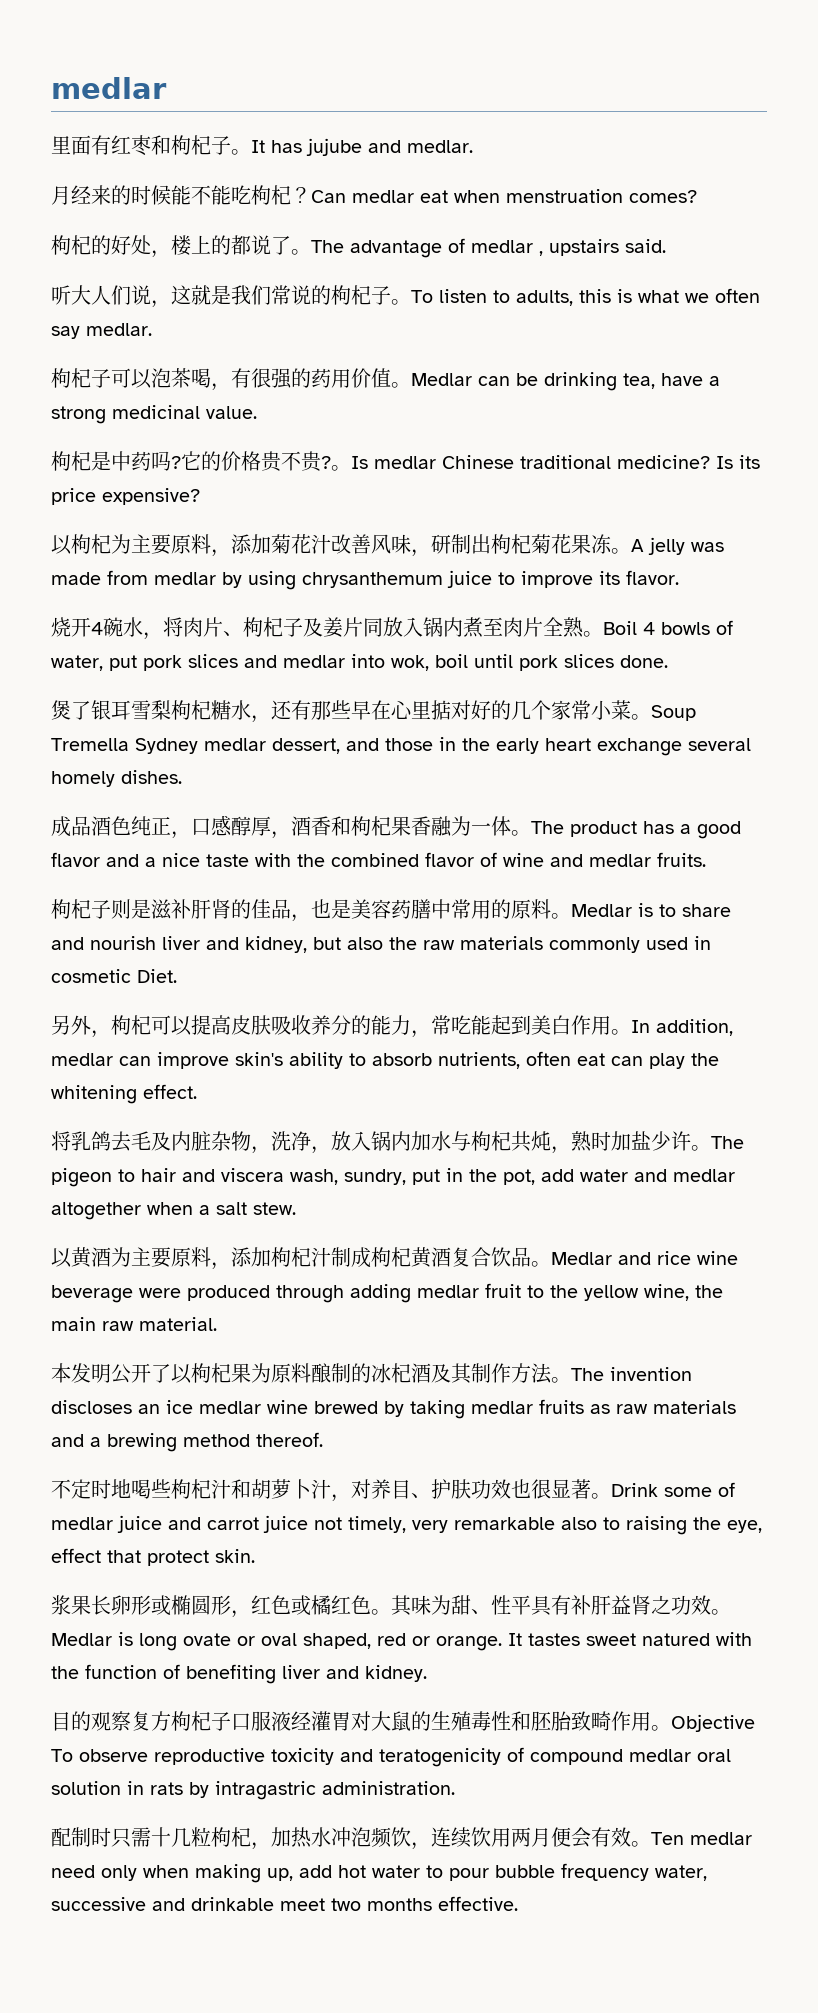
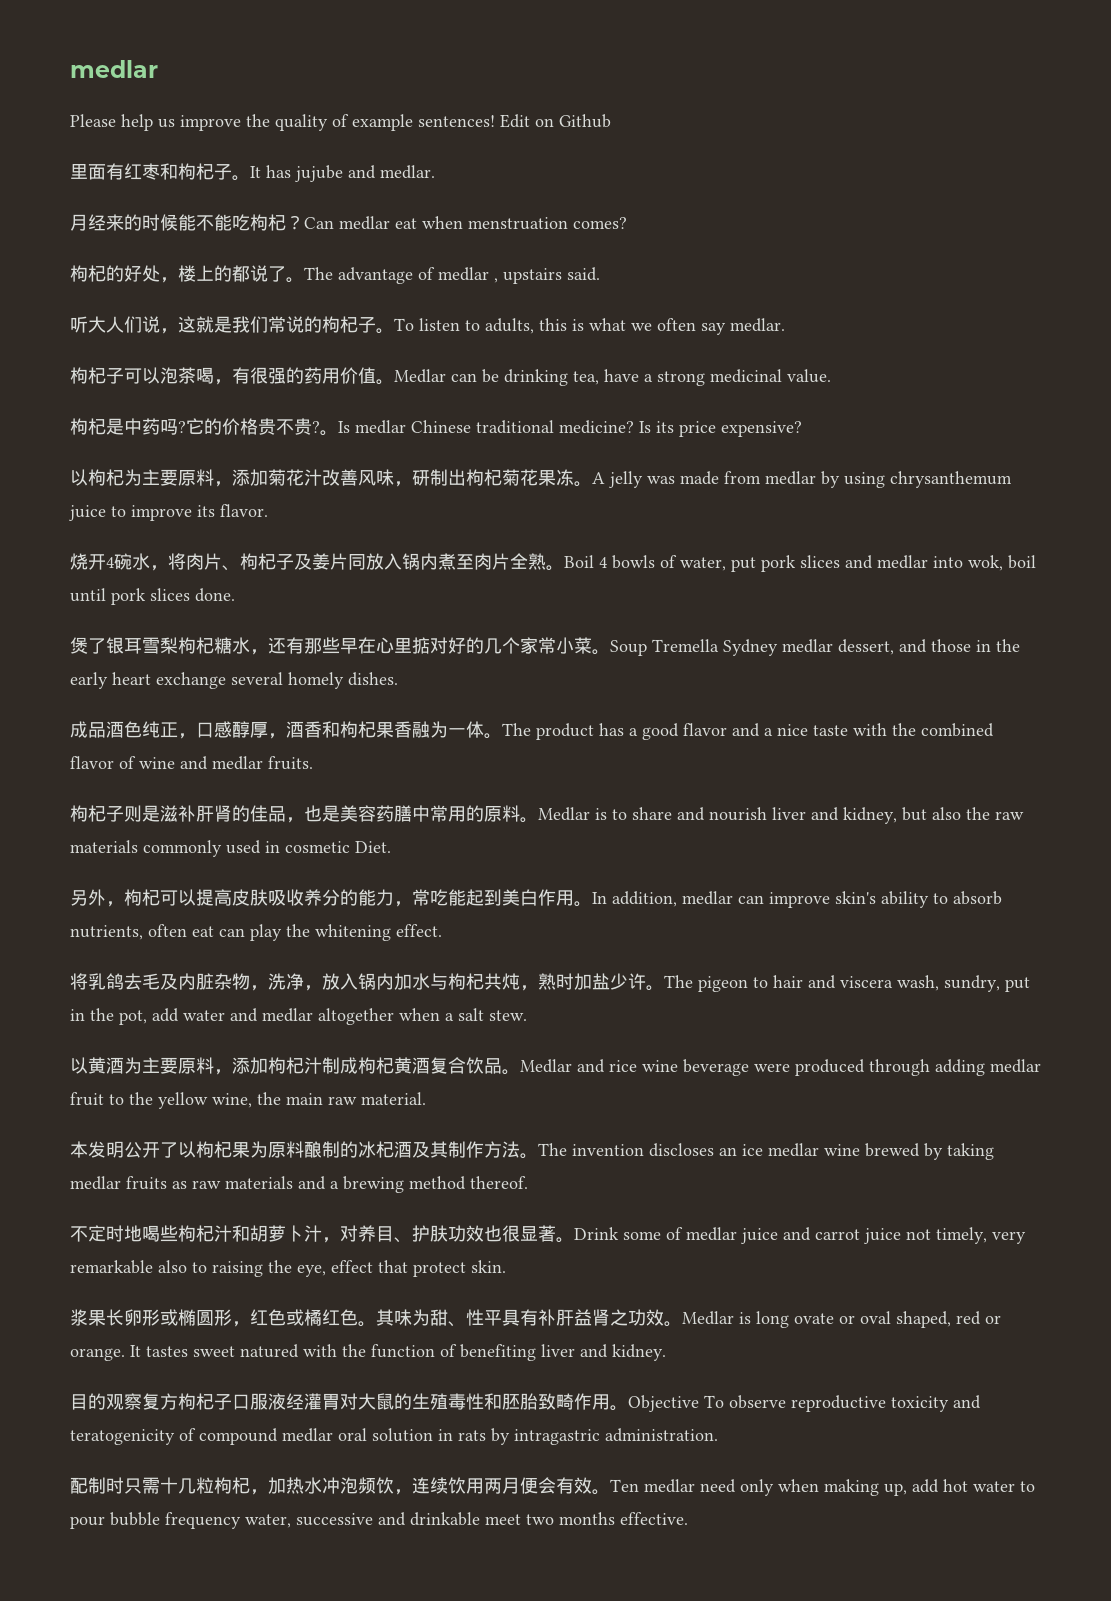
[51,77,167,99] medlar -> [70,60,158,78] [70,114,611,131] medlar // Please help us improve the quality of example sentences! Edit on Github

